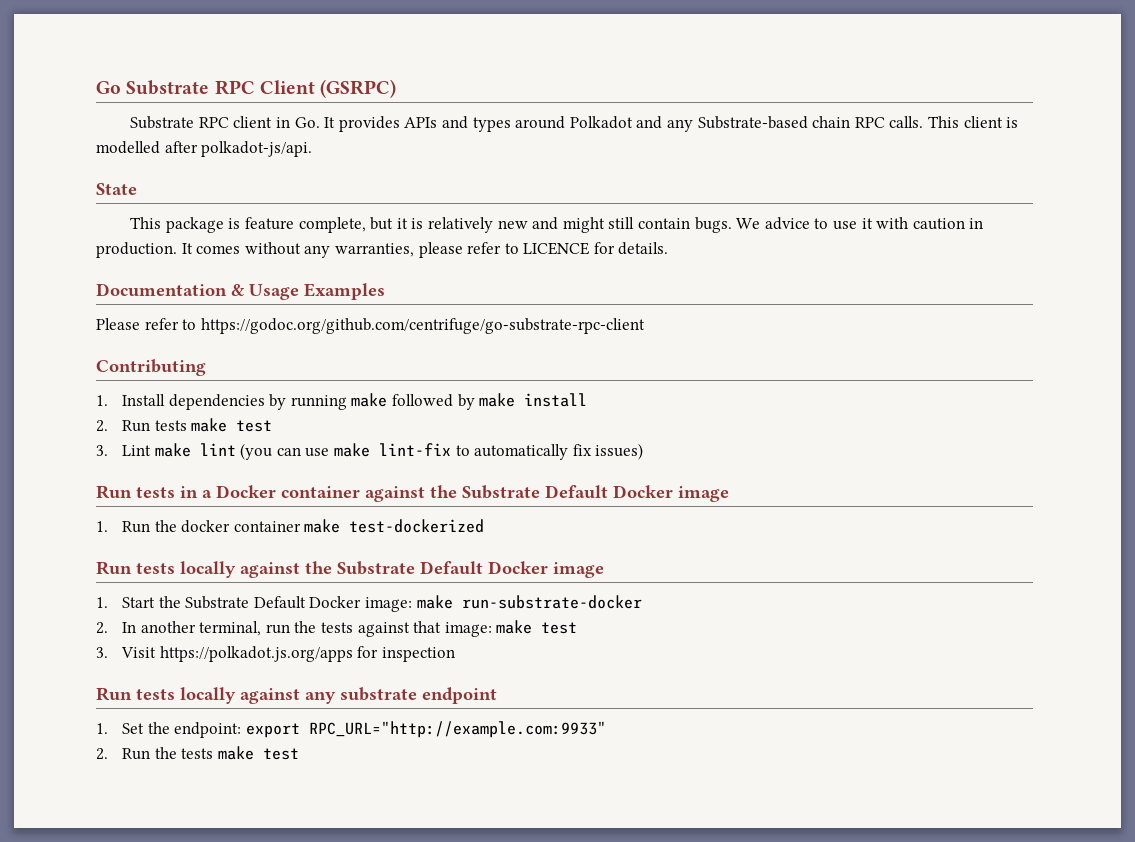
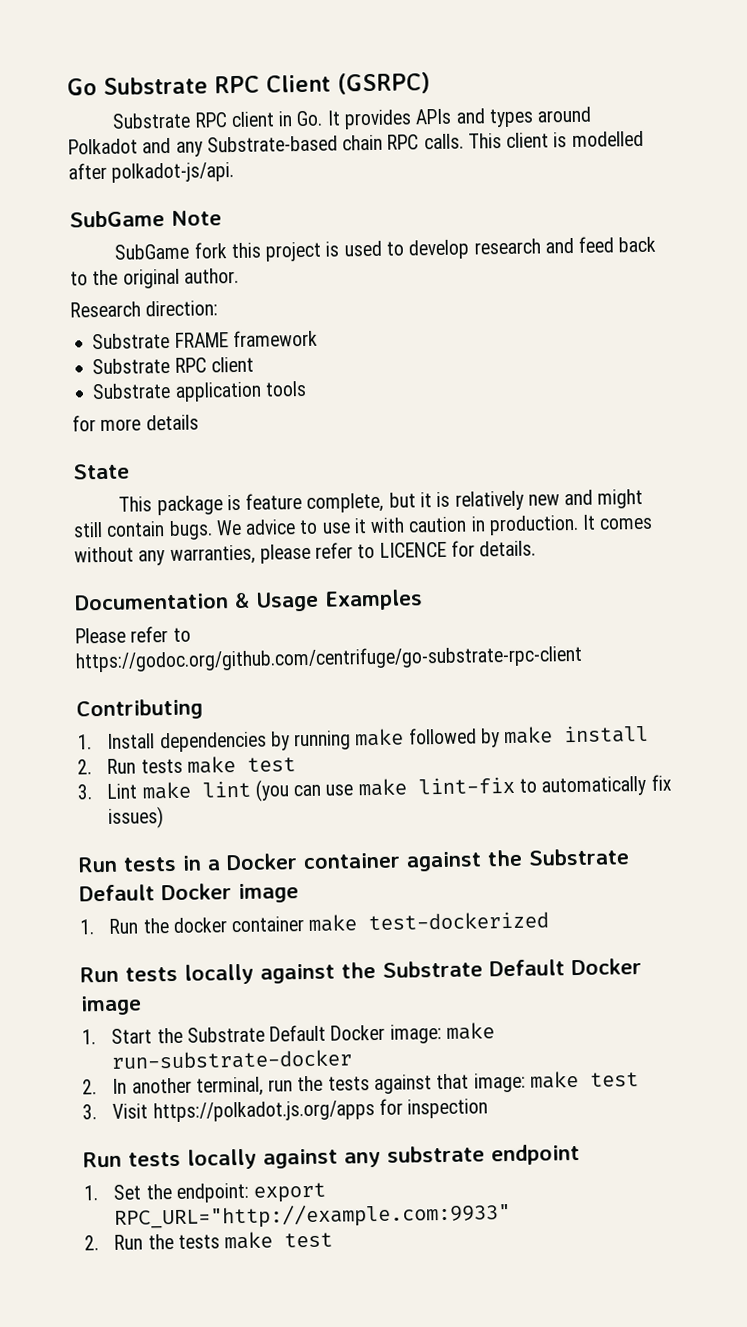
(313, 149) none -> [69,210,222,228] [114,236,657,262] [70,267,239,289] [70,300,219,318] [92,329,318,350] [92,356,254,375] [92,380,307,402] [72,414,199,432] // SubGame Note // SubGame fork this project is used to develop research and feed back to the original author. // Research direction: // Substrate FRAME framework // Substrate RPC client // Substrate application tools // for more details

